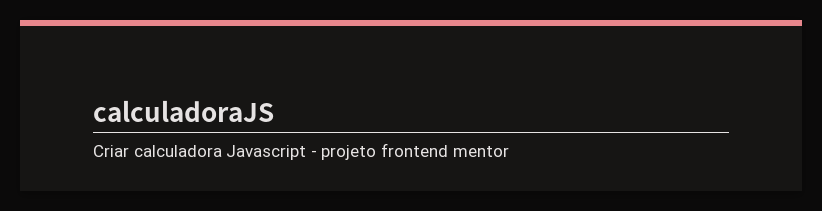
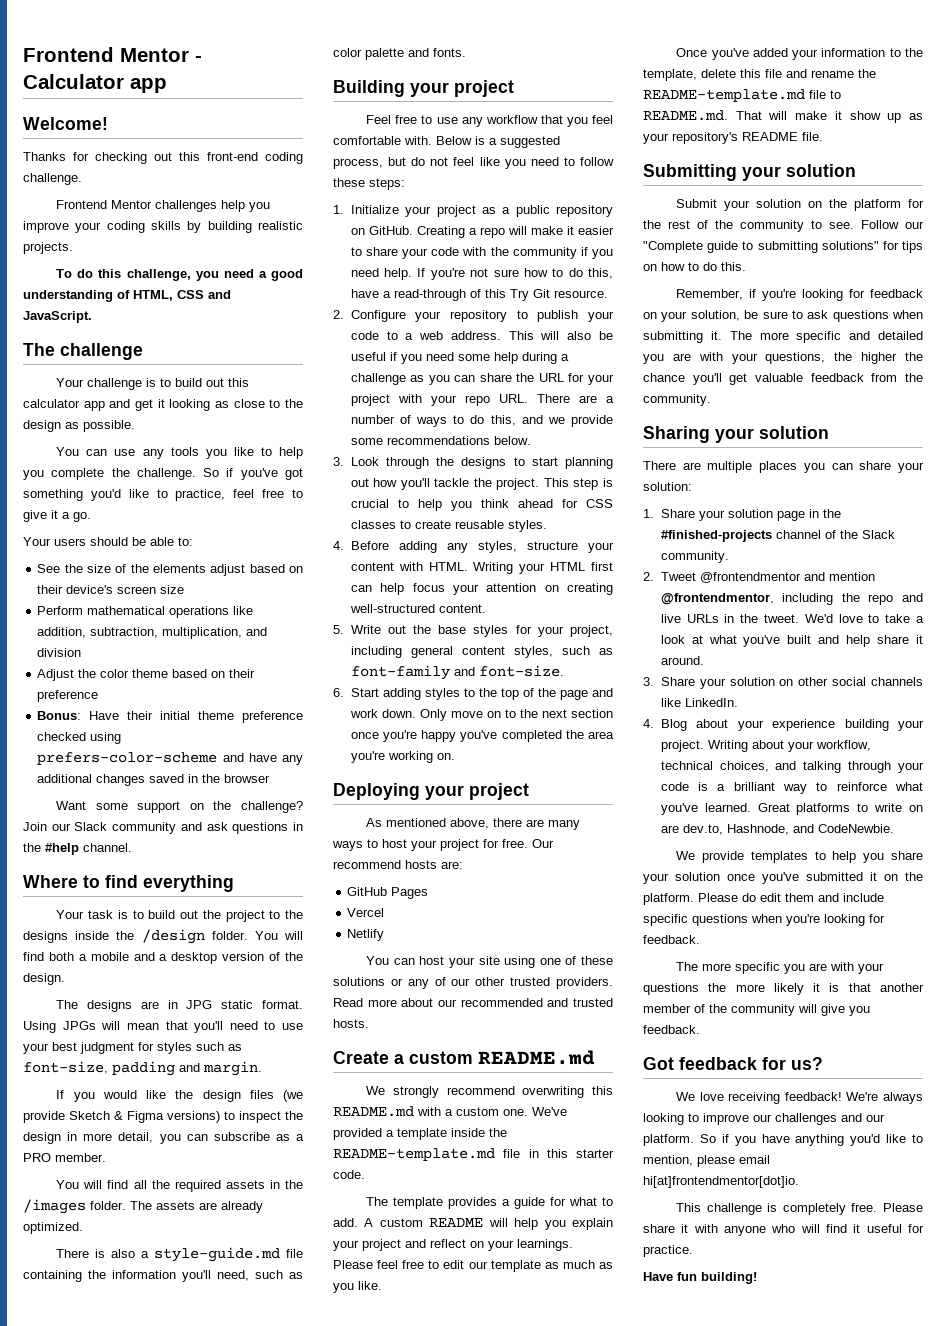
[93,100,274,122] [93,143,509,160] calculadoraJS // Criar calculadora Javascript - projeto frontend mentor -> [23,47,202,62] [23,74,167,93] [23,117,108,130] [23,152,303,164] [23,173,82,185] [56,200,271,212] [23,221,303,233] [23,242,73,254] [56,269,303,281] [23,290,231,302] [23,311,92,323] [23,343,143,360] [56,378,250,390] [23,399,303,411] [23,420,135,432] [56,447,303,459] [23,468,303,480] [23,489,303,501] [23,510,91,522] [23,537,193,546] [37,564,303,576] [37,585,185,594] [37,606,254,618] [37,627,268,639] [37,648,82,657] [37,669,256,681] [37,690,99,702] [37,711,303,723] [37,732,122,744] [37,752,303,765] [37,774,271,786] [56,801,303,813] [23,822,304,834] [23,843,132,855] [23,875,234,892] [56,910,304,922] [23,929,303,944] [23,952,303,964] [23,973,65,985] [56,1000,303,1012] [23,1021,303,1033] [23,1042,242,1054] [23,1061,262,1076] [56,1090,304,1102] [23,1111,303,1123] [23,1132,304,1144] [23,1153,106,1162] [56,1180,303,1192] [23,1199,263,1214] [23,1222,83,1234] [56,1247,303,1262] [23,1270,303,1282] [333,48,466,60] [333,80,514,97] [366,115,613,127] [333,136,560,148] [333,157,614,169] [333,178,405,190] [333,205,613,217] [350,226,614,238] [350,247,613,259] [350,268,613,280] [350,289,608,301] [333,310,614,322] [350,331,613,340] [350,352,569,364] [350,373,614,385] [350,394,614,406] [350,415,613,427] [350,436,531,445] [333,457,613,469] [350,478,613,490] [350,499,613,511] [350,520,547,532] [333,541,614,553] [350,562,613,574] [350,583,613,595] [349,604,486,613] [333,625,613,637] [350,646,613,658] [350,665,564,680] [333,688,613,700] [349,709,613,721] [350,730,614,742] [350,751,455,763] [333,783,529,800] [366,818,581,830] [332,839,554,851] [333,860,463,869] [347,887,429,899] [347,908,385,917] [347,929,385,941] [366,956,613,968] [333,977,613,989] [333,998,613,1007] [333,1019,369,1028] [333,1050,595,1065] [366,1086,613,1098] [333,1106,567,1117] [333,1128,507,1140] [333,1148,614,1161] [333,1170,365,1179] [366,1197,613,1209] [333,1218,613,1230] [333,1239,573,1251] [333,1260,613,1272] [333,1281,382,1293] [676,48,923,60] [643,69,876,81] [643,89,841,102] [643,110,923,123] [643,132,823,144] [643,164,856,181] [676,199,924,211] [643,220,924,232] [643,241,923,253] [643,262,746,271] [676,289,923,301] [643,310,923,322] [643,331,923,343] [643,352,923,364] [643,373,923,385] [643,394,711,406] [643,426,829,443] [643,461,924,473] [643,482,692,491] [643,509,841,521] [660,530,895,542] [660,551,729,563] [643,572,875,583] [660,593,923,605] [660,614,924,623] [660,635,923,647] [660,656,704,665] [643,677,923,689] [660,698,738,707] [643,719,924,731] [660,740,871,752] [660,761,924,773] [660,782,923,794] [660,803,923,815] [660,824,894,835] [676,851,923,863] [643,872,923,884] [643,893,884,905] [643,914,885,926] [643,935,700,944] [676,962,885,974] [643,983,924,995] [643,1004,870,1016] [643,1025,700,1034] [643,1057,823,1070] [676,1092,923,1104] [643,1113,885,1125] [643,1134,923,1146] [643,1155,770,1167] [643,1176,799,1188] [676,1203,923,1215] [643,1224,924,1236] [643,1245,693,1257] [643,1272,757,1284] Frontend Mentor - Calculator app // Welcome! // Thanks for checking out this front-end coding challenge. // Frontend Mentor challenges help you improve your coding skills by building realistic projects. // To do this challenge, you need a good understanding of HTML, CSS and JavaScript. // The challenge // Your challenge is to build out this calculator app and get it looking as close to the design as possible. // You can use any tools you like to help you complete the challenge. So if you've got something you'd like to practice, feel free to give it a go. // Your users should be able to: // See the size of the elements adjust based on their device's screen size // Perform mathematical operations like addition, subtraction, multiplication, and division // Adjust the color theme based on their preference // Bonus: Have their initial theme preference checked using prefers-color-scheme and have any additional changes saved in the browser // Want some support on the challenge? Join our Slack community and ask questions in the #help channel. // Where to find everything // Your task is to build out the project to the designs inside the /design folder. You will find both a mobile and a desktop version of the design. // The designs are in JPG static format. Using JPGs will mean that you'll need to use your best judgment for styles such as font-size, padding and margin. // If you would like the design files (we provide Sketch & Figma versions) to inspect the design in more detail, you can subscribe as a PRO member. // You will find all the required assets in the /images folder. The assets are already optimized. // There is also a style-guide.md file containing the information you'll need, such as color palette and fonts. // Building your project // Feel free to use any workflow that you feel comfortable with. Below is a suggested process, but do not feel like you need to follow these steps: // 1. Initialize your project as a public repository on GitHub. Creating a repo will make it easier to share your code with the community if you need help. If you're not sure how to do this, have a read-through of this Try Git resource. // 2. Configure your repository to publish your code to a web address. This will also be useful if you need some help during a challenge as you can share the URL for your project with your repo URL. There are a number of ways to do this, and we provide some recommendations below. // 3. Look through the designs to start planning out how you'll tackle the project. This step is crucial to help you think ahead for CSS classes to create reusable styles. // 4. Before adding any styles, structure your content with HTML. Writing your HTML first can help focus your attention on creating well-structured content. // 5. Write out the base styles for your project, including general content styles, such as font-family and font-size. // 6. Start adding styles to the top of the page and work down. Only move on to the next section once you're happy you've completed the area you're working on. // Deploying your project // As mentioned above, there are many ways to host your project for free. Our recommend hosts are: // GitHub Pages // Vercel // Netlify // You can host your site using one of these solutions or any of our other trusted providers. Read more about our recommended and trusted hosts. // Create a custom README.md // We strongly recommend overwriting this README.md with a custom one. We've provided a template inside the README-template.md file in this starter code. // The template provides a guide for what to add. A custom README will help you explain your project and reflect on your learnings. Please feel free to edit our template as much as you like. // Once you've added your information to the template, delete this file and rename the README-template.md file to README.md. That will make it show up as your repository's README file. // Submitting your solution // Submit your solution on the platform for the rest of the community to see. Follow our "Complete guide to submitting solutions" for tips on how to do this. // Remember, if you're looking for feedback on your solution, be sure to ask questions when submitting it. The more specific and detailed you are with your questions, the higher the chance you'll get valuable feedback from the community. // Sharing your solution // There are multiple places you can share your solution: // 1. Share your solution page in the #finished-projects channel of the Slack community. // 2. Tweet @frontendmentor and mention @frontendmentor, including the repo and live URLs in the tweet. We'd love to take a look at what you've built and help share it around. // 3. Share your solution on other social channels like LinkedIn. // 4. Blog about your experience building your project. Writing about your workflow, technical choices, and talking through your code is a brilliant way to reinforce what you've learned. Great platforms to write on are dev.to, Hashnode, and CodeNewbie. // We provide templates to help you share your solution once you've submitted it on the platform. Please do edit them and include specific questions when you're looking for feedback. // The more specific you are with your questions the more likely it is that another member of the community will give you feedback. // Got feedback for us? // We love receiving feedback! We're always looking to improve our challenges and our platform. So if you have anything you'd like to mention, please email hi[at]frontendmentor[dot]io. // This challenge is completely free. Please share it with anyone who will find it useful for practice. // Have fun building!

